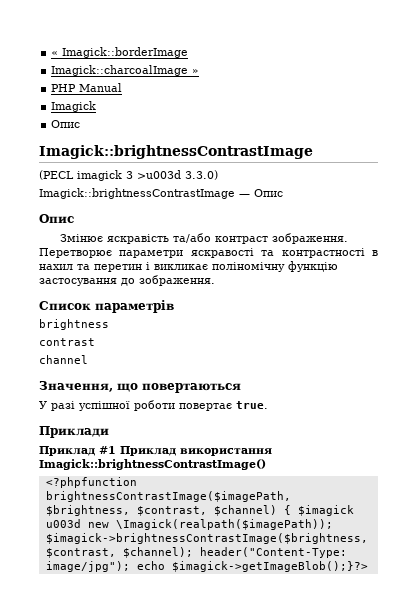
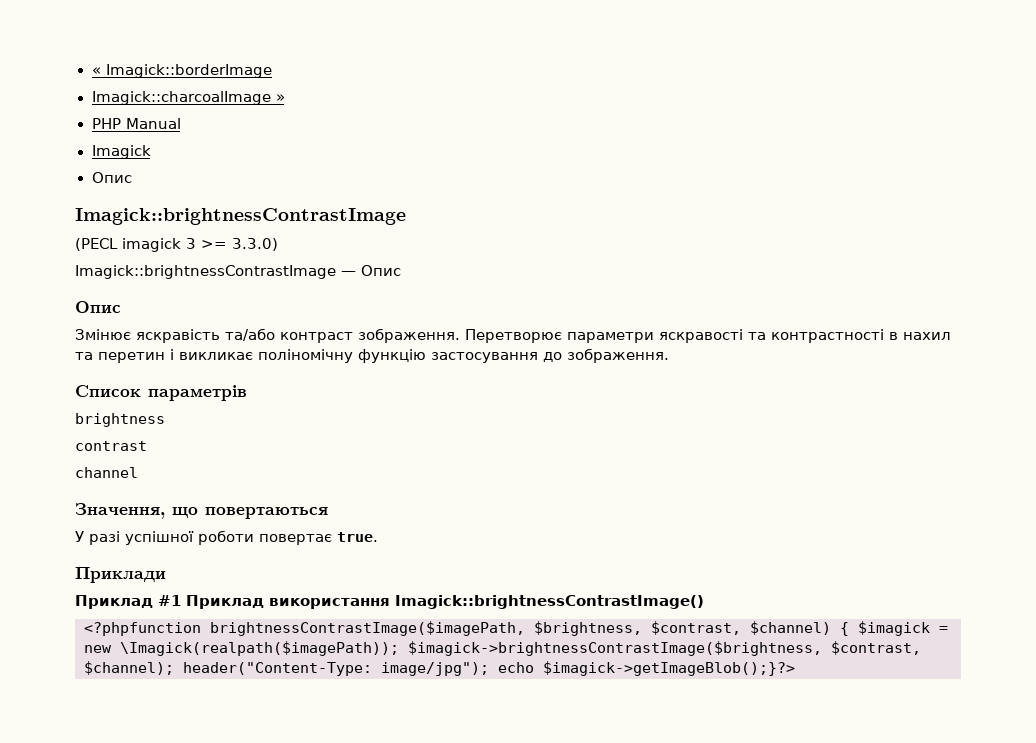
[137,170,181,179] >u003d -> [201,240,227,249] >=
[45,519,81,528] u003d -> [939,626,948,633] =

